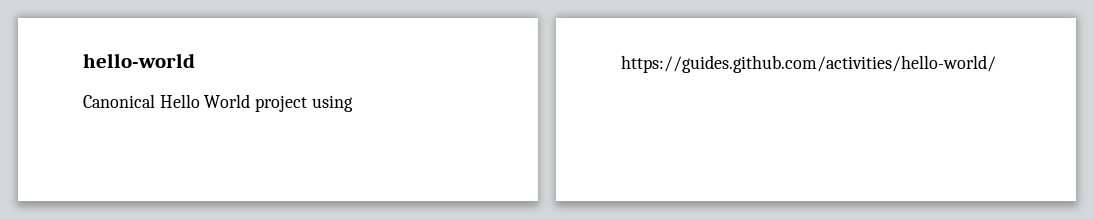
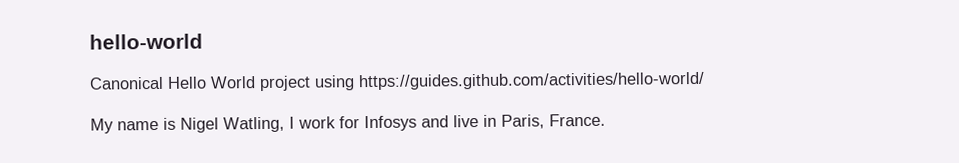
(996, 64) none -> [90,113,606,134] // My name is Nigel Watling, I work for Infosys and live in Paris, France.

